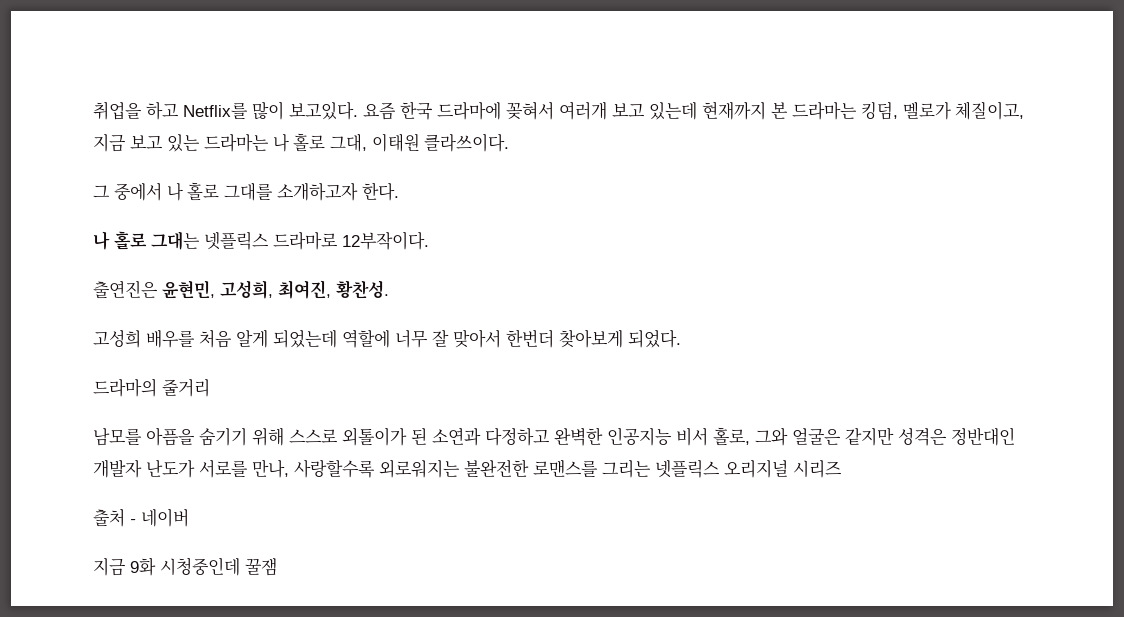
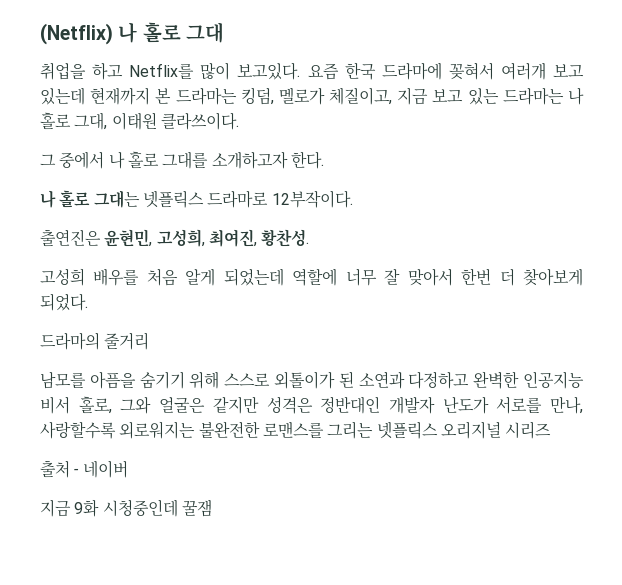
(93, 110) none -> [40,22,224,45] (Netflix) 나 홀로 그대 //
[506,329,554,348] 한번더 -> [461,268,515,286] 한번 더

